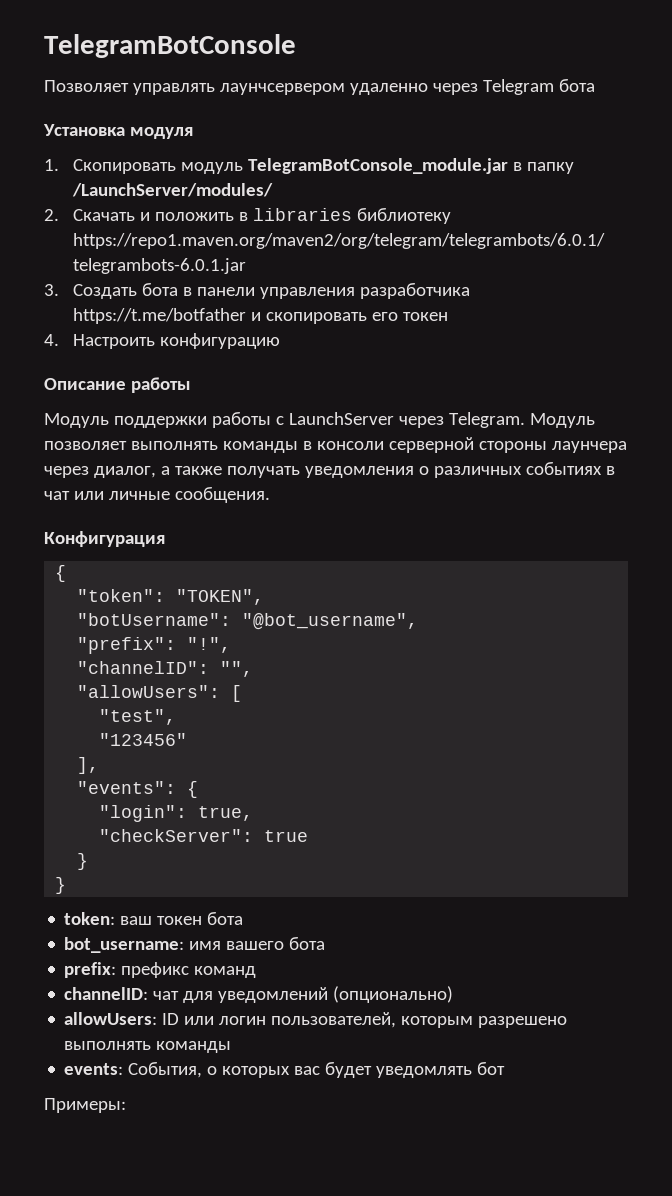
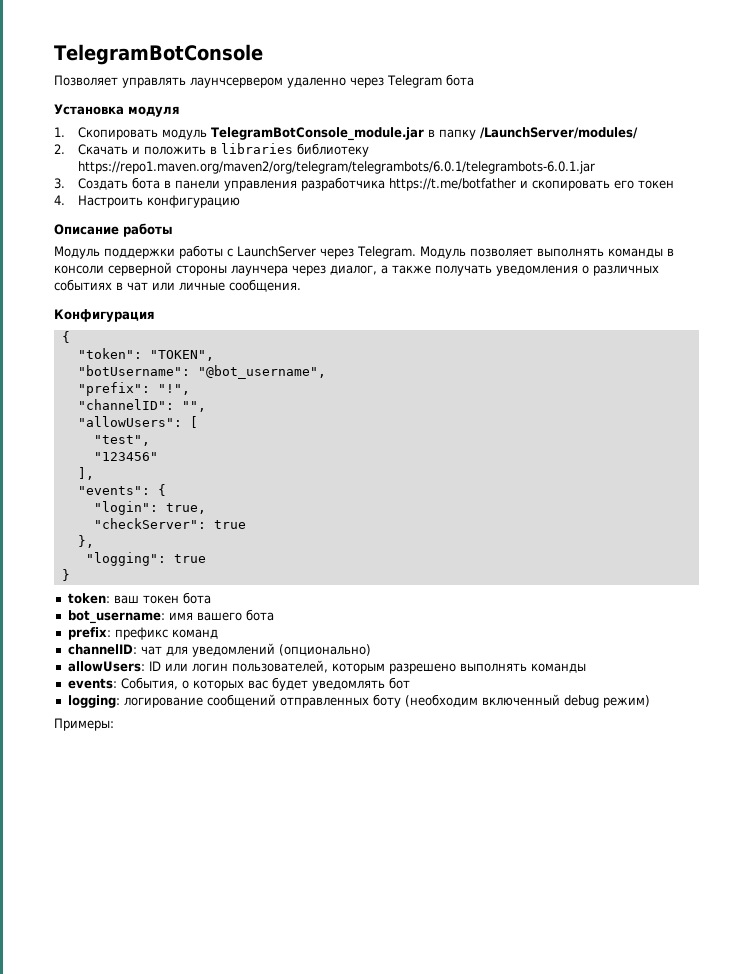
[77,853,89,870] } -> [77,535,94,548] [85,552,206,566] }, // "logging": true
(506, 1068) none -> [67,694,650,708] // logging: логирование сообщений отправленных боту (необходим включенный debug режим)

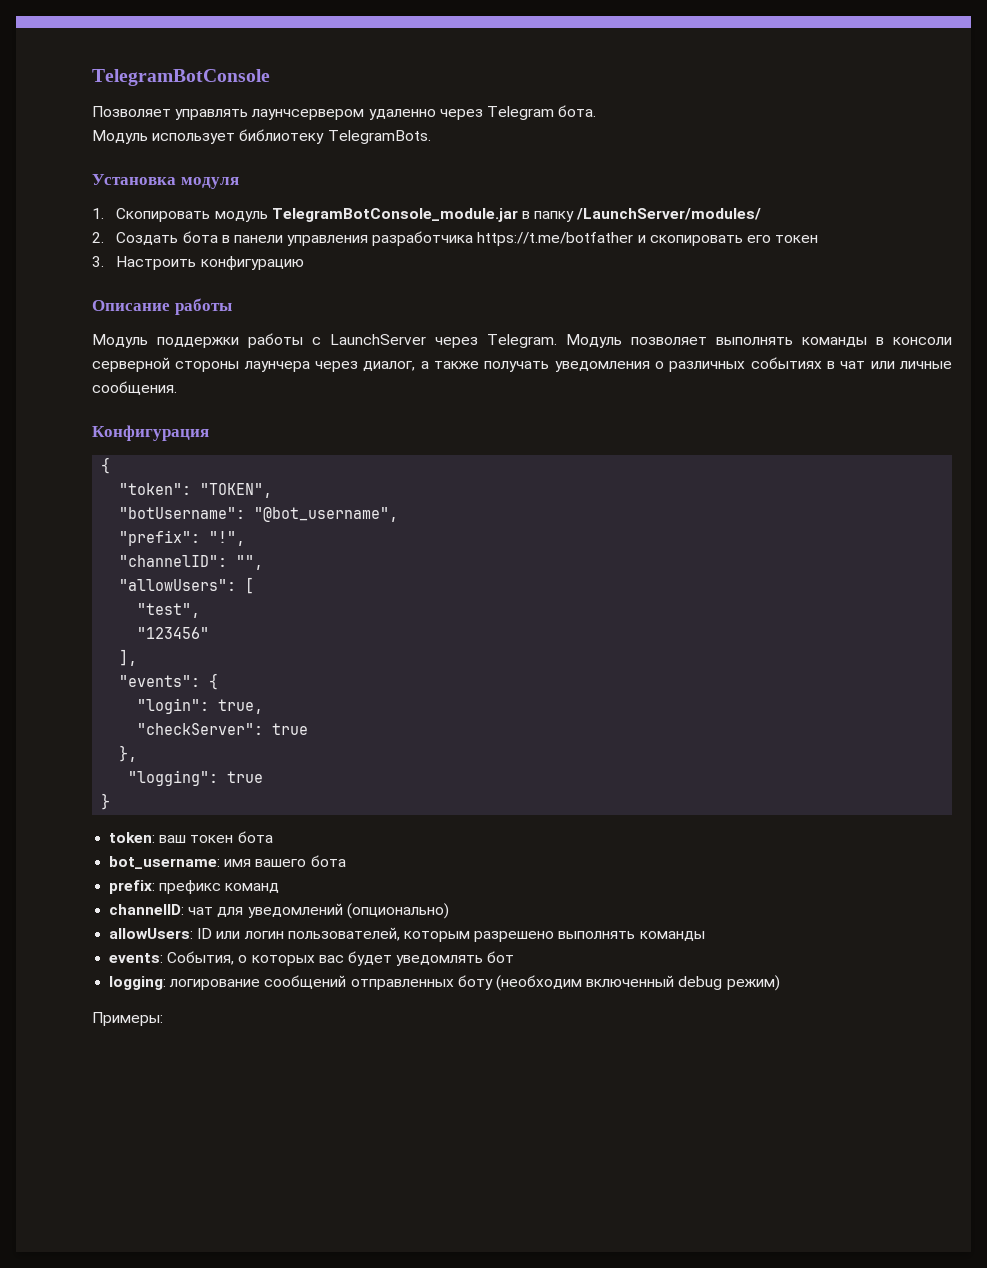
[445,74,474,86] бота -> [558,105,597,117] [92,129,431,144] бота. // Модуль использует библиотеку TelegramBots.
[78,143,370,157] [78,161,596,174] [54,178,65,189] Скачать и положить в libraries библиотеку https://repo1.maven.org/maven2/org/telegram/telegrambots/6.0.1/telegrambots-6.0.1.jar // 3. -> (104, 237) none
[54,195,65,205] 4. -> [92,256,104,267] 3.

